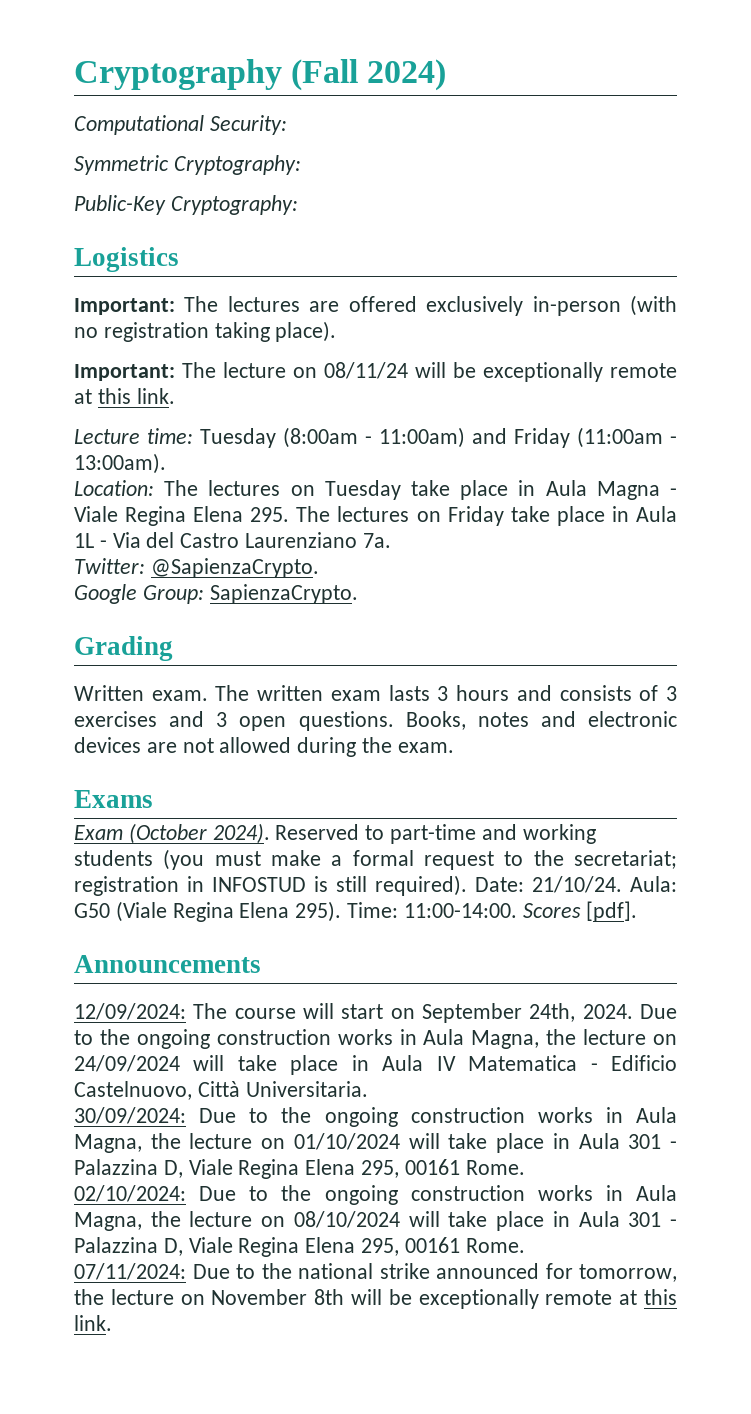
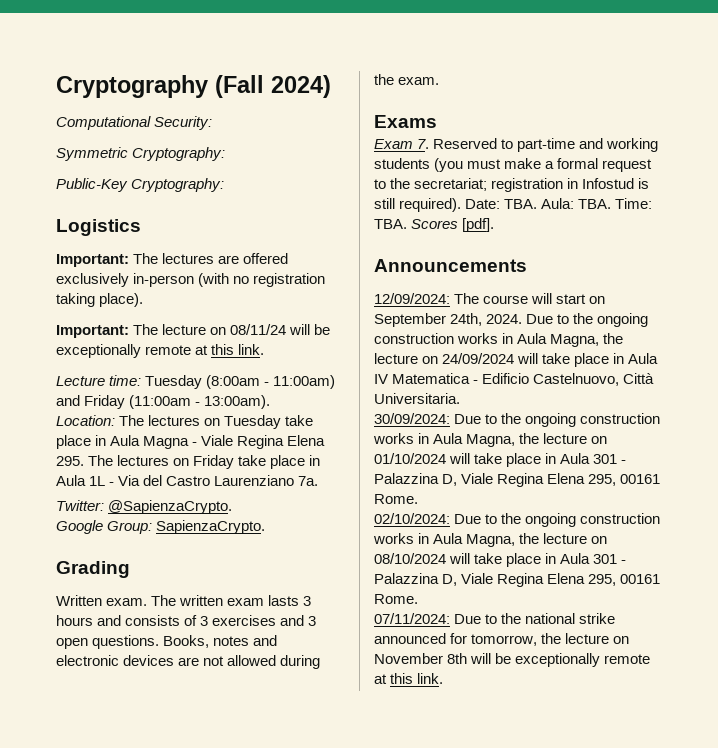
[128,823,270,844] (October 2024). -> [417,139,430,149] 7.
[212,877,306,892] INFOSTUD -> [582,178,635,189] Infostud
[532,876,677,893] [74,901,517,922] 21/10/24. Aula: G50 (Viale Regina Elena 295). Time: 11:00-14:00. -> [504,198,653,209] [374,219,407,229] TBA. Aula: TBA. Time: TBA.

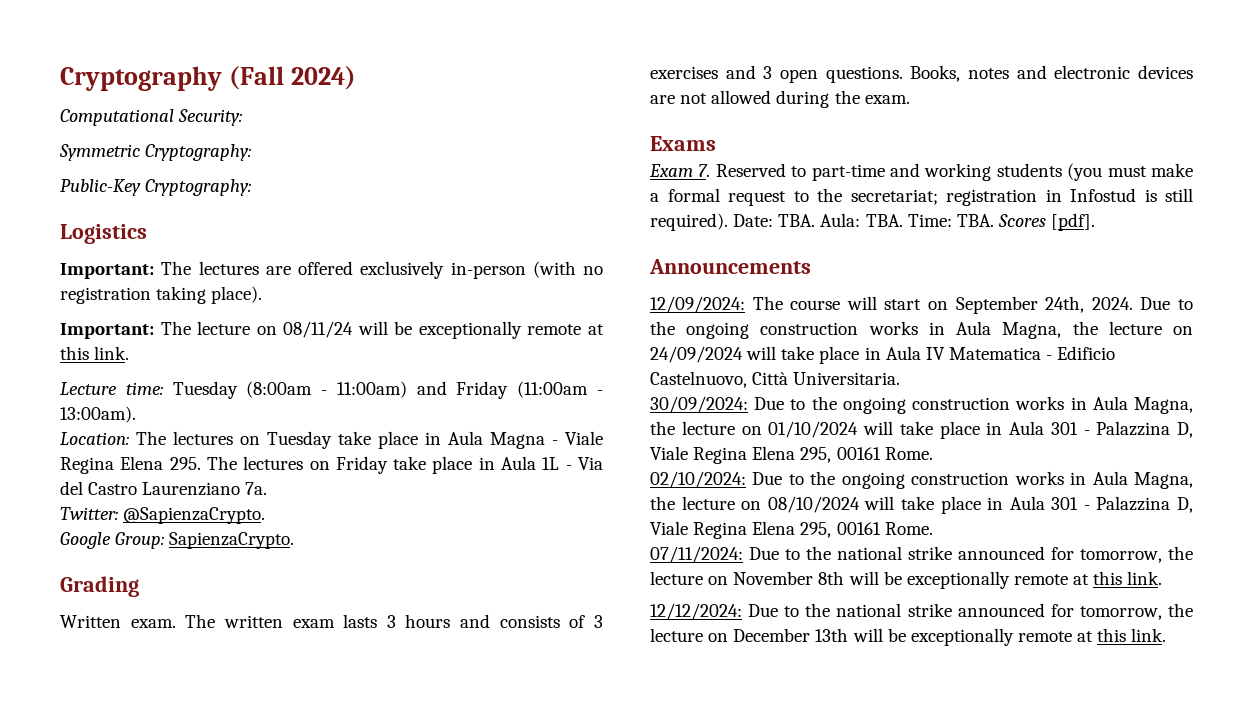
(444, 678) none -> [650,603,1193,620] [650,628,1167,646] // 12/12/2024: Due to the national strike announced for tomorrow, the lecture on December 13th will be exceptionally remote at this link.

